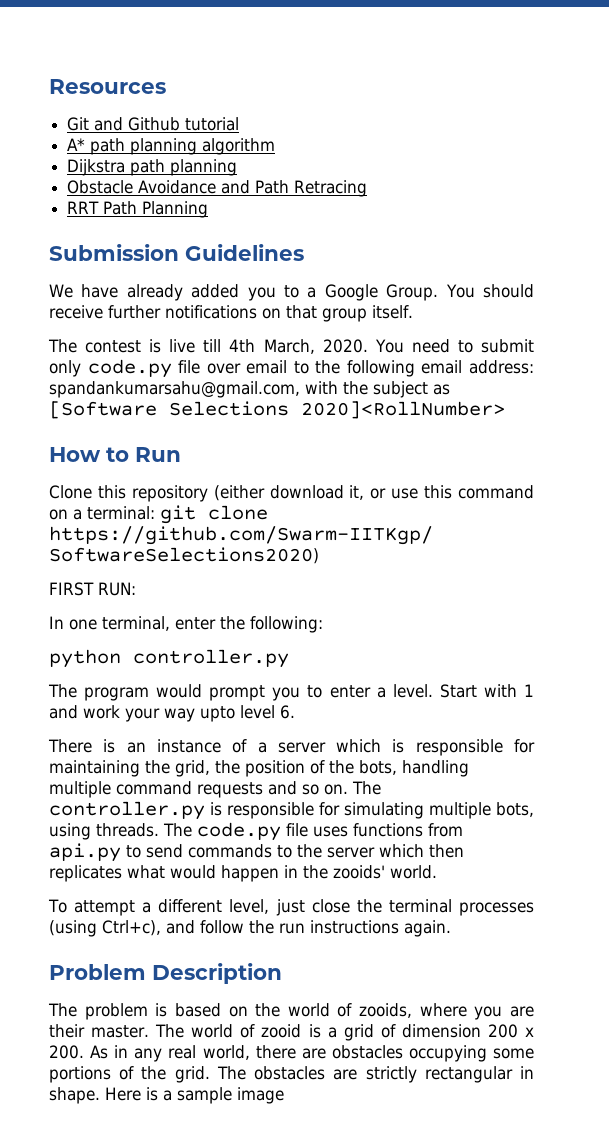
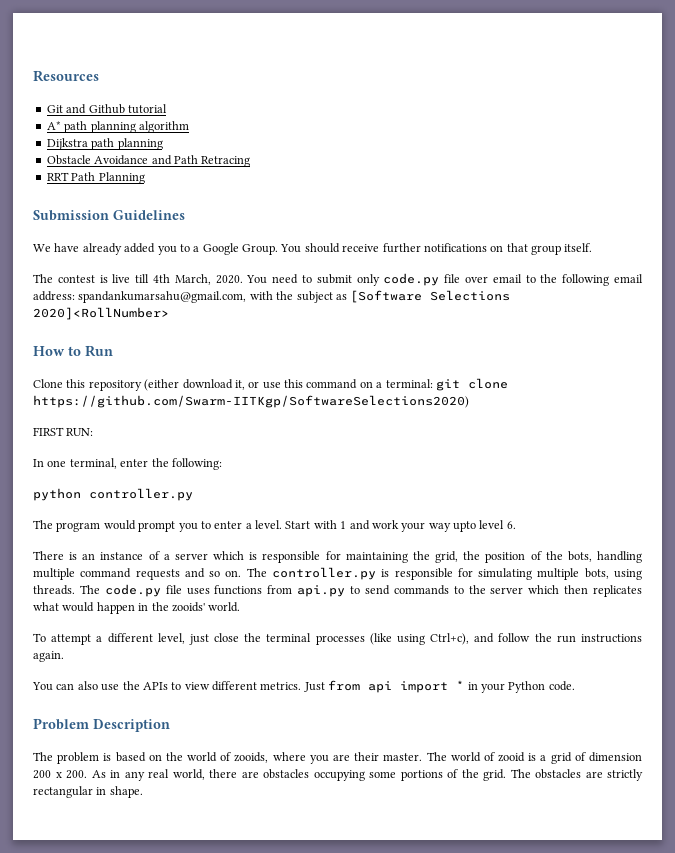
[49,920,97,937] (using -> [369,633,425,645] (like using
(451, 928) none -> [32,680,575,693] // You can also use the APIs to view different metrics. Just from api import * in your Python code.
[105,1087,284,1104] Here is a sample image -> (143, 792) none

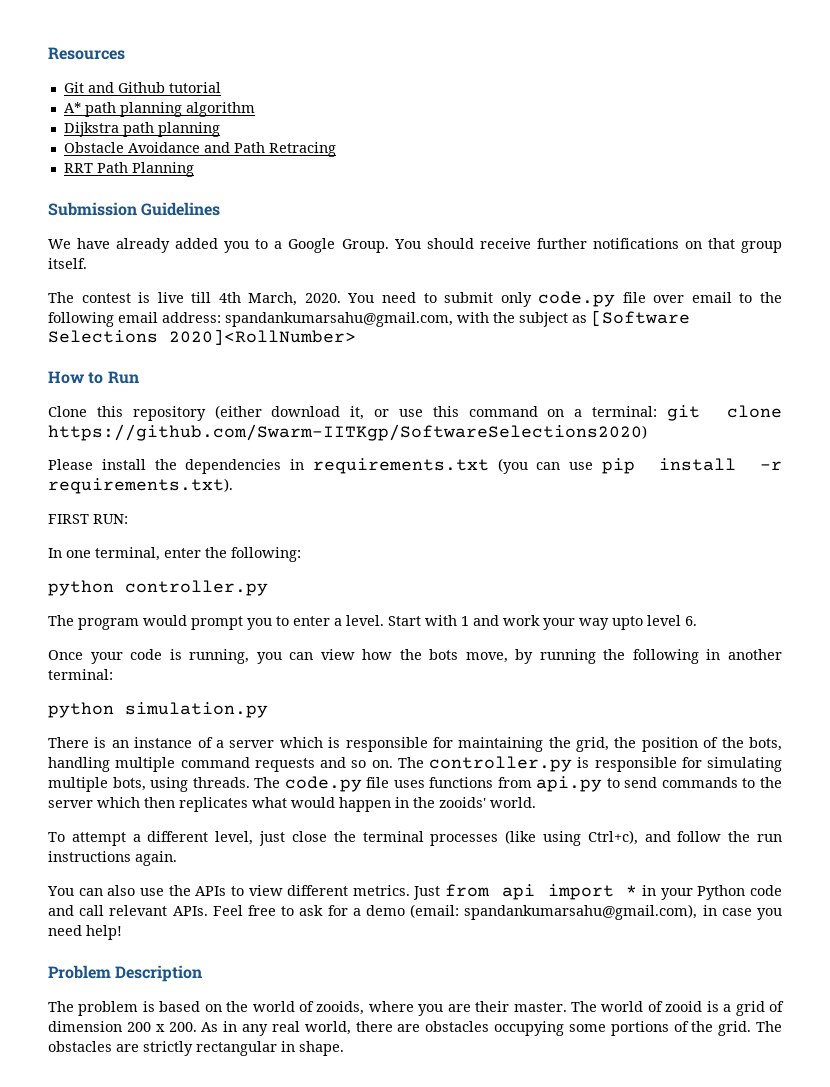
(469, 401) none -> [48,458,782,474] [48,478,233,494] // Please install the dependencies in requirements.txt (you can use pip install -r requirements.txt).
(516, 525) none -> [48,649,782,664] [48,669,113,680] [48,702,268,718] // Once your code is running, you can view how the bots move, by running the following in another terminal: // python simulation.py
[548,681,575,691] code. -> [749,885,782,896] [48,904,782,920] [48,925,122,940] code and call relevant APIs. Feel free to ask for a demo (email: spandankumarsahu@gmail.com), in case you need help!

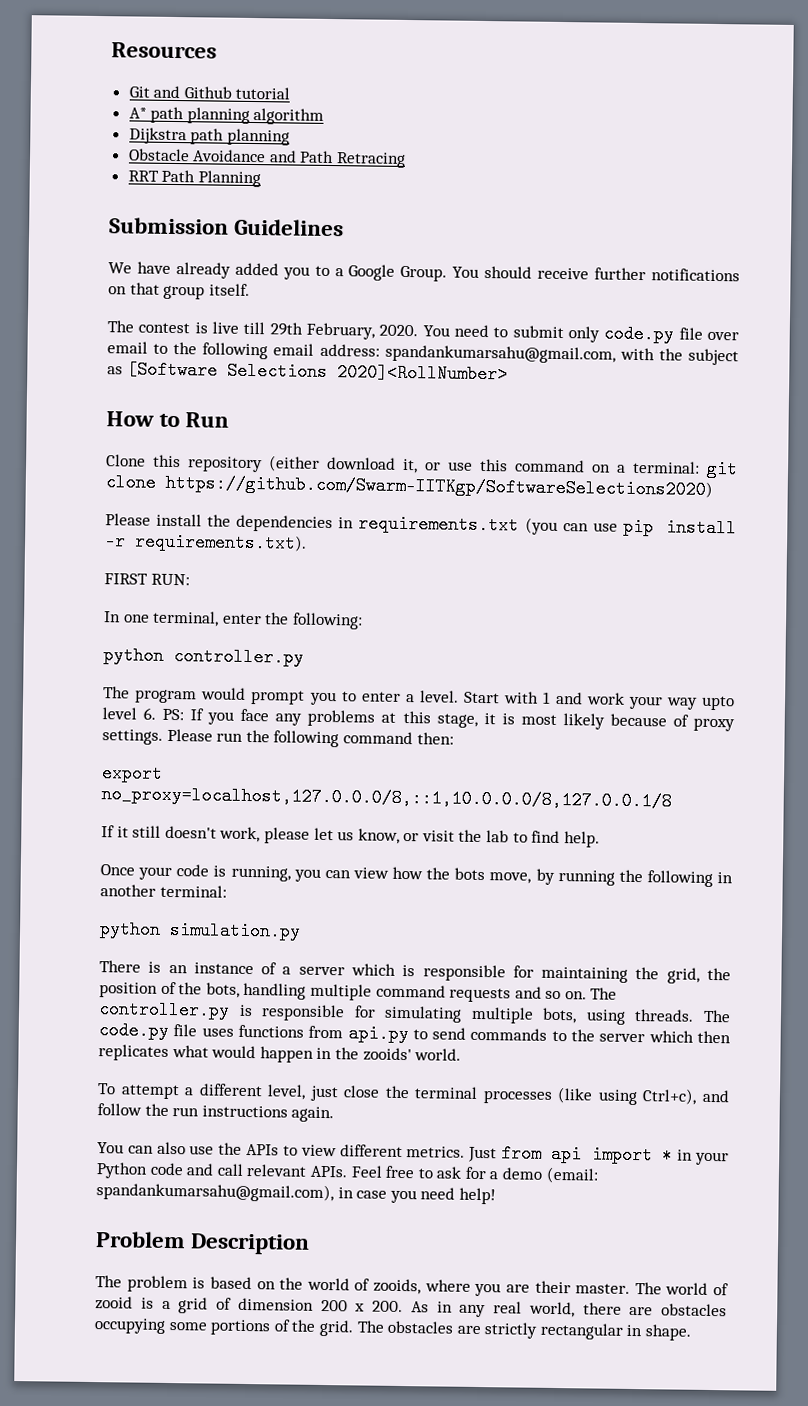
[218,292,298,306] 4th March, -> [269,322,375,340] 29th February,
(697, 621) none -> [162,708,735,732] [102,728,454,748] [101,764,163,783] [101,785,672,811] [101,825,600,848] PS: If you face any problems at this stage, it is most likely because of proxy settings. Please run the following command then: // export no_proxy=localhost,127.0.0.0/8,::1,10.0.0.0/8,127.0.0.1/8 // If it still doesn't work, please let us know, or visit the lab to find help.

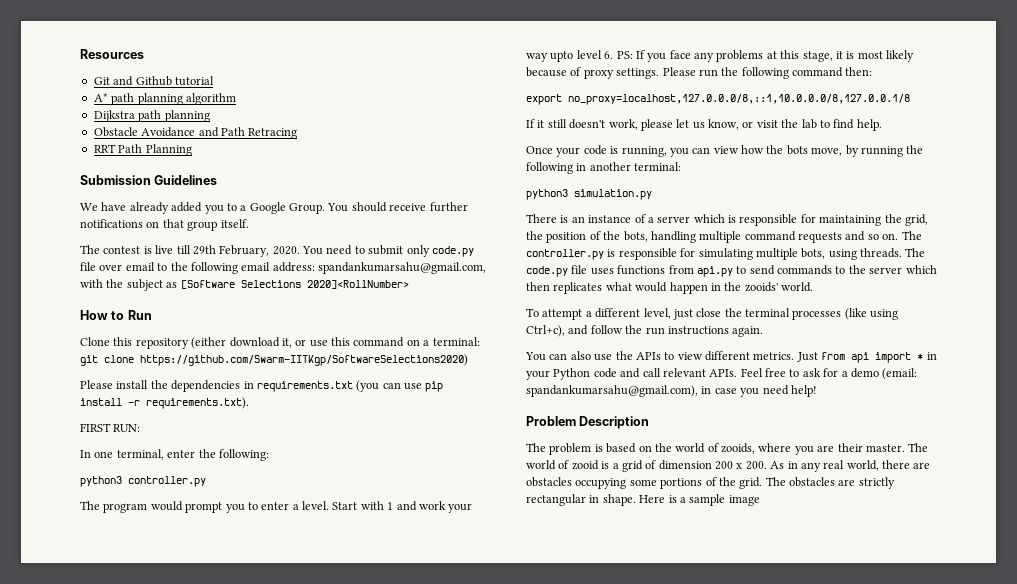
[103,646,164,665] python -> [80,476,122,487] python3
[99,920,161,939] python -> [526,189,568,200] python3
(692, 1332) none -> [639,494,760,506] Here is a sample image

